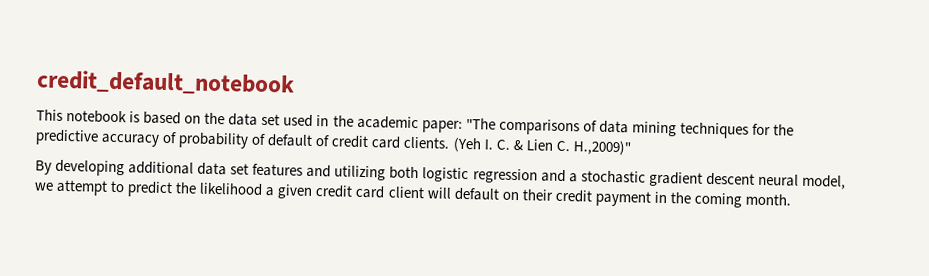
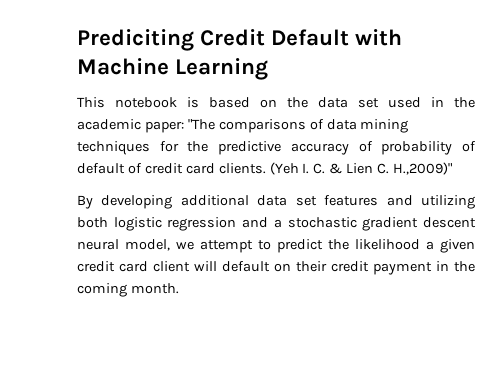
[36,69,295,96] credit_default_notebook -> [77,29,403,51] [77,58,269,80] Prediciting Credit Default with Machine Learning

